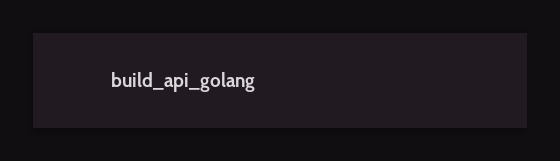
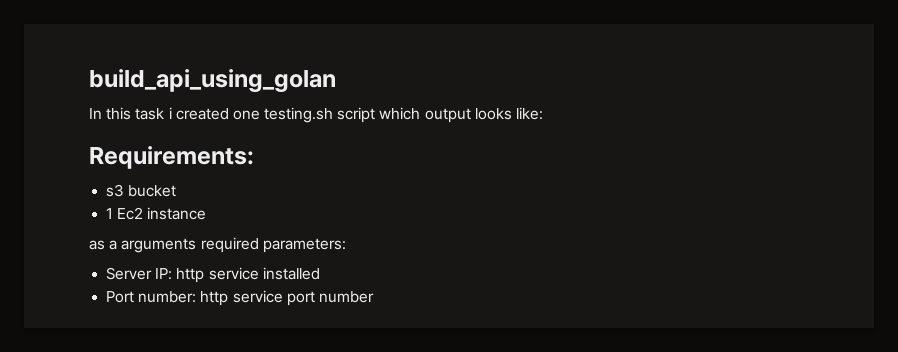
[111,72,255,92] build_api_golang -> [89,69,336,93] [89,107,544,123] [89,146,254,169] [106,184,177,197] [106,207,207,220] [89,237,346,253] [106,267,320,283] [106,290,374,306] build_api_using_golan // In this task i created one testing.sh script which output looks like: // Requirements: // s3 bucket // 1 Ec2 instance // as a arguments required parameters: // Server IP: http service installed // Port number: http service port number

